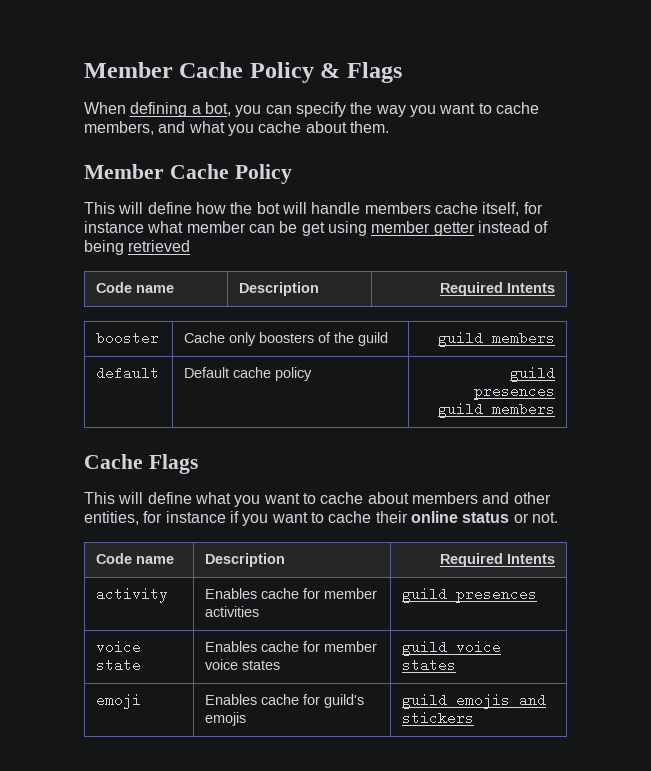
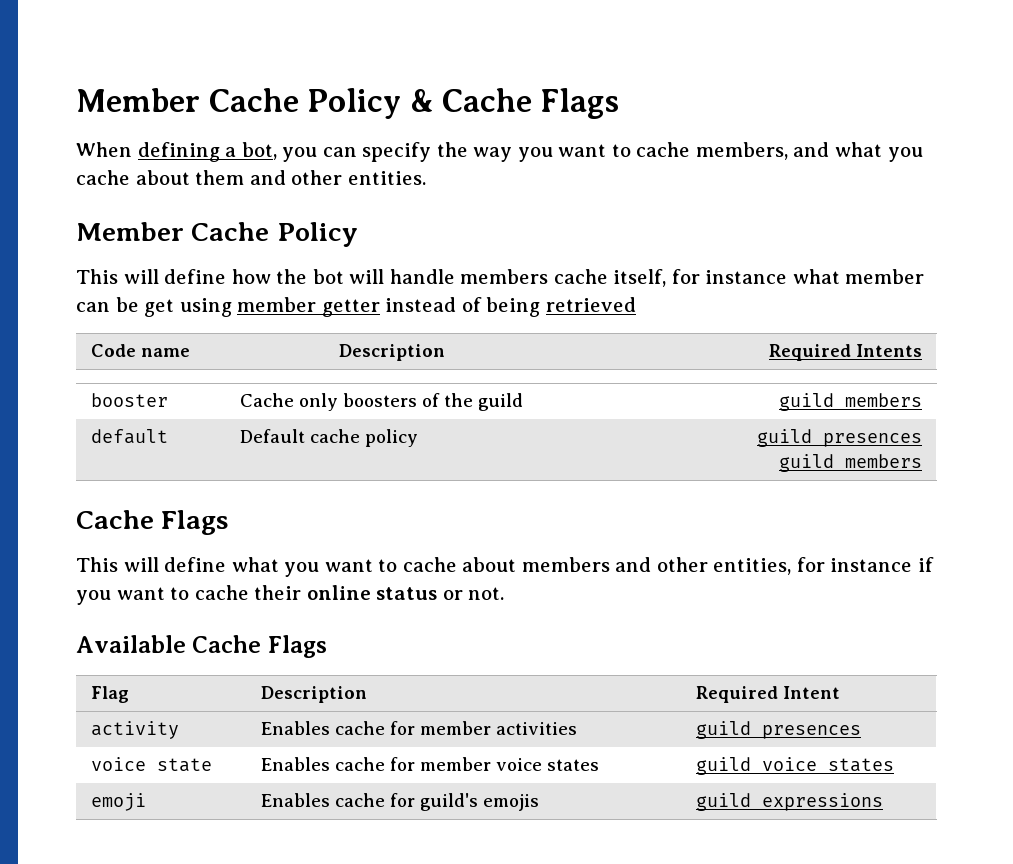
(341, 70) none -> [441,88,532,112] Cache
[349,121,389,133] them. -> [195,170,426,185] them and other entities.
[96,553,175,564] [205,553,286,567] [439,553,555,567] // Code name | Description | Required Intents -> [76,635,327,658] [90,686,129,703] [260,686,367,703] [695,686,840,703] // Available Cache Flags // Flag | Description | Required Intent
[456,693,547,709] [402,711,475,725] emojis and stickers -> [761,793,883,811] expressions

